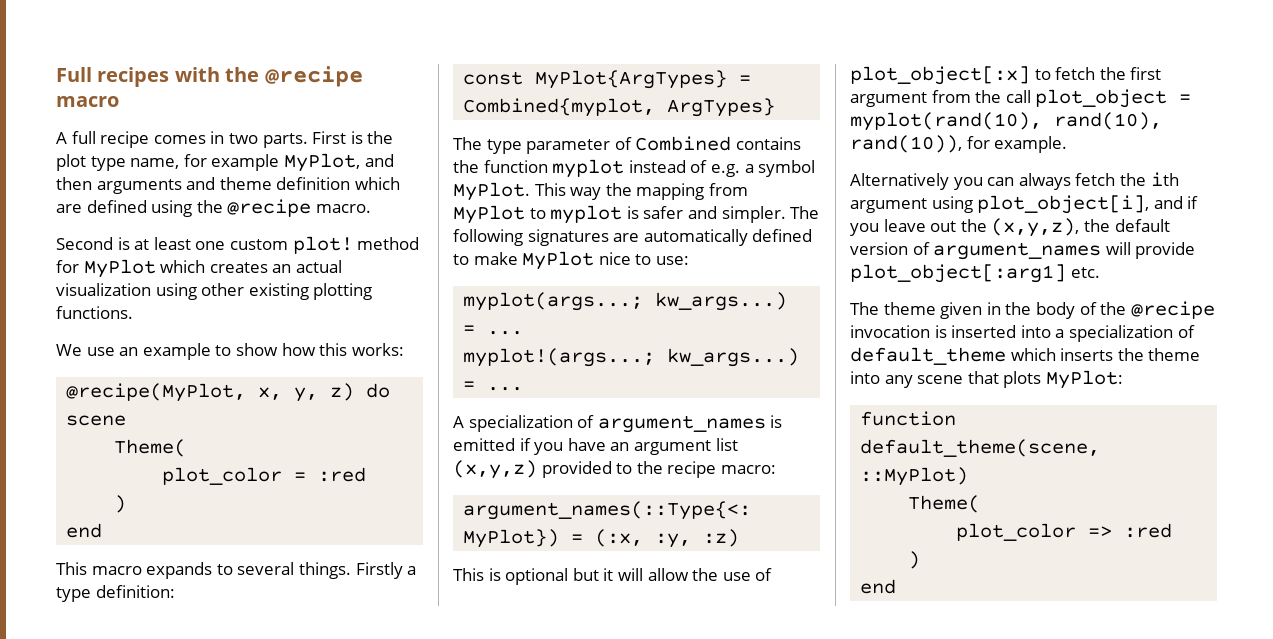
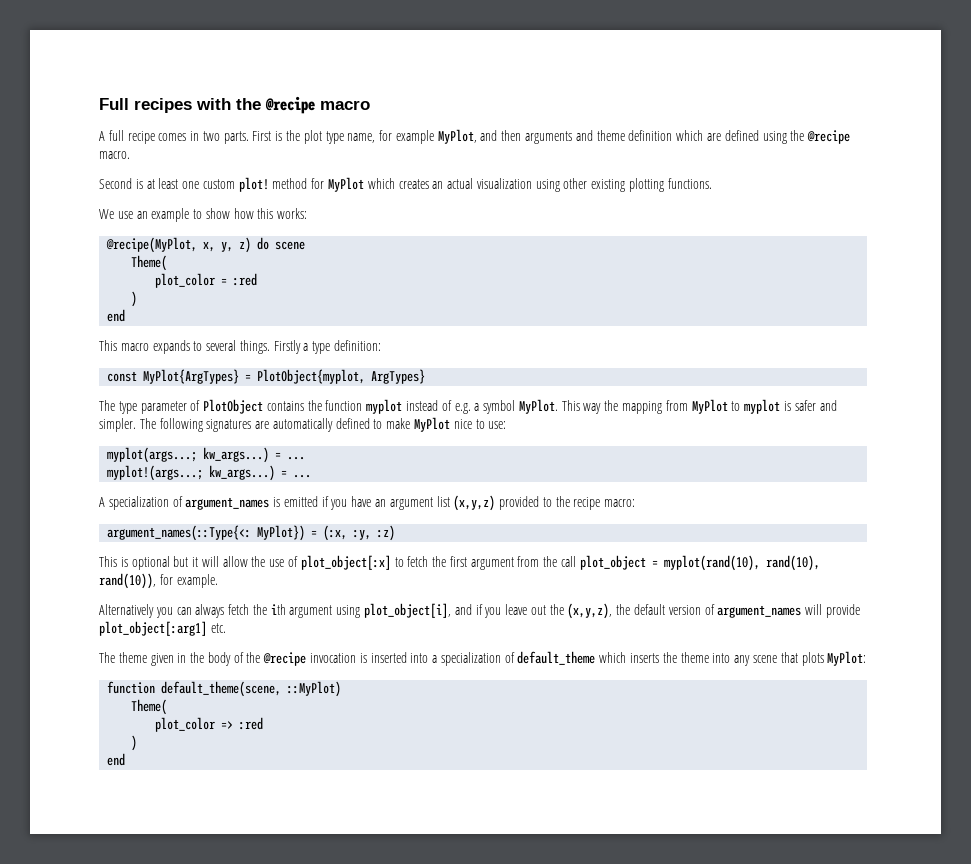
[463,98,656,117] Combined{myplot, -> [257,369,366,384] PlotObject{myplot,
[635,136,732,151] Combined -> [203,399,264,414] PlotObject

